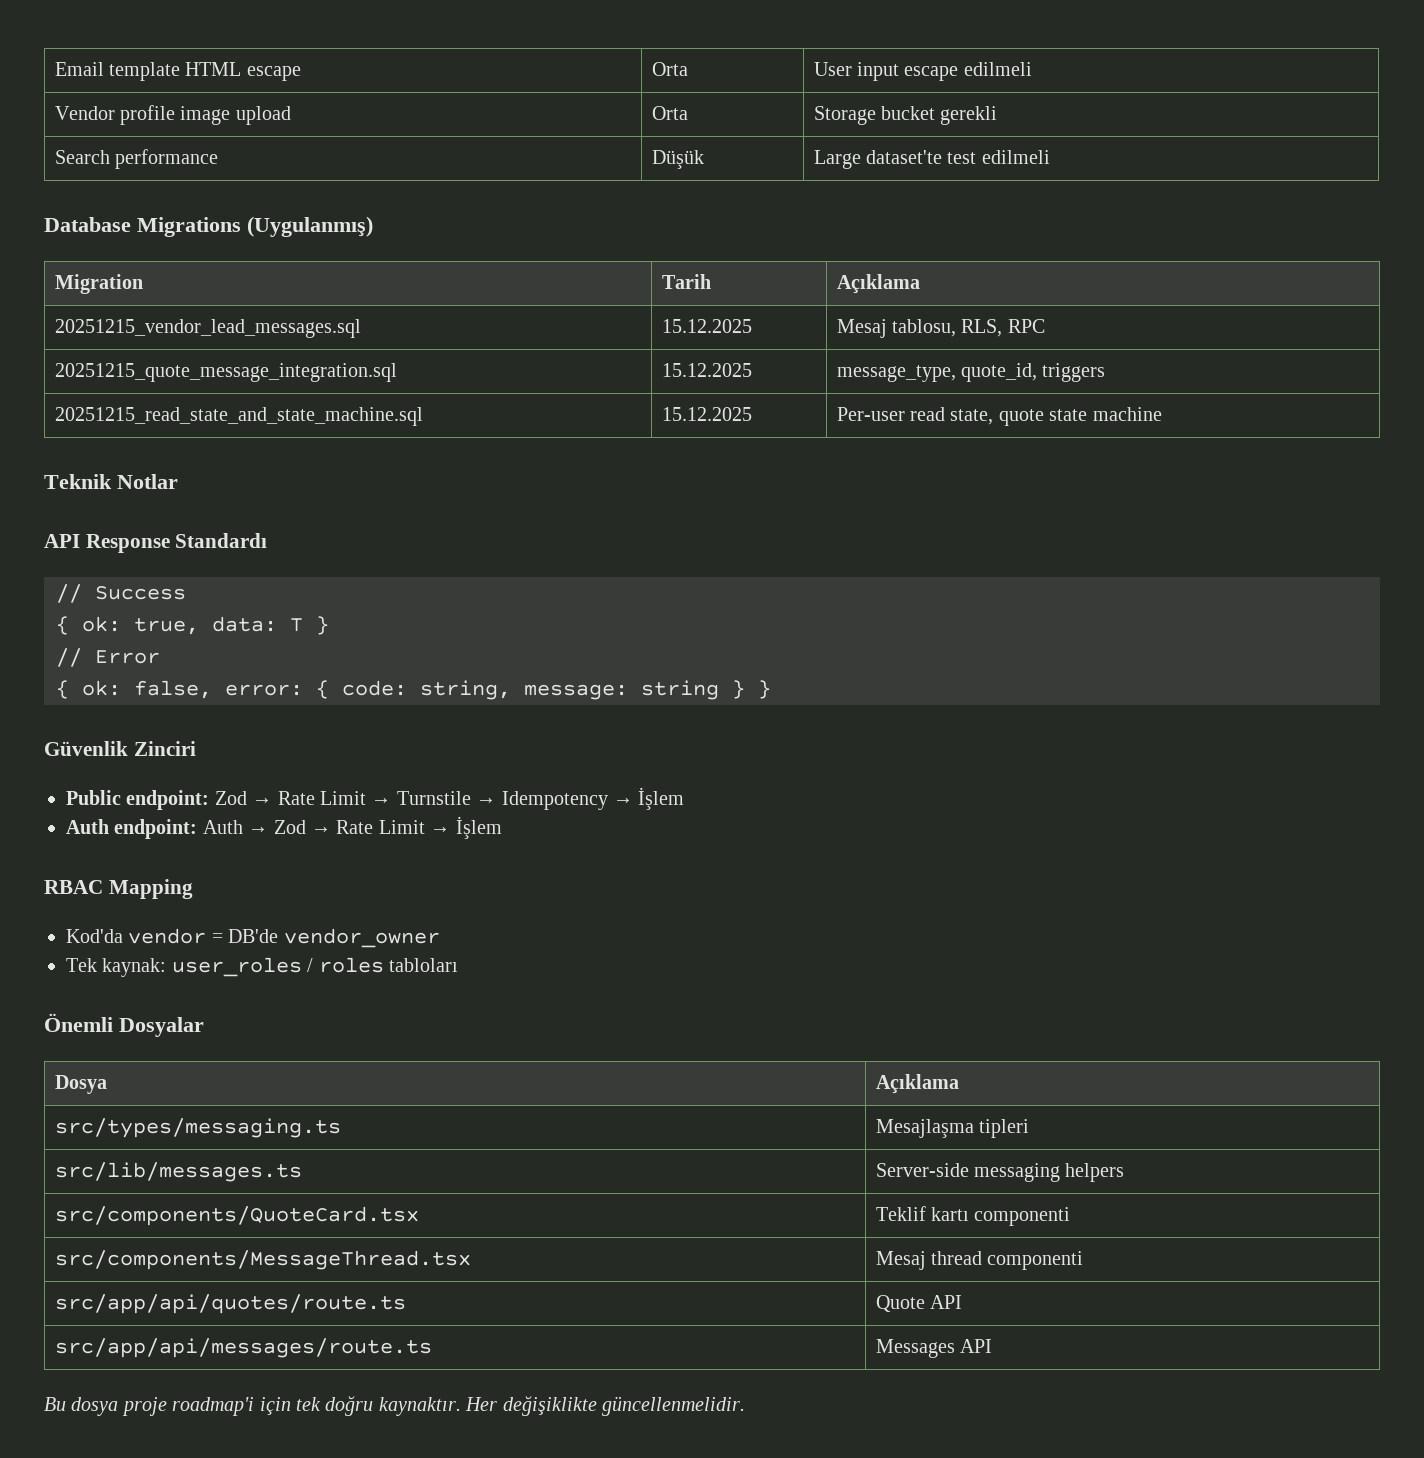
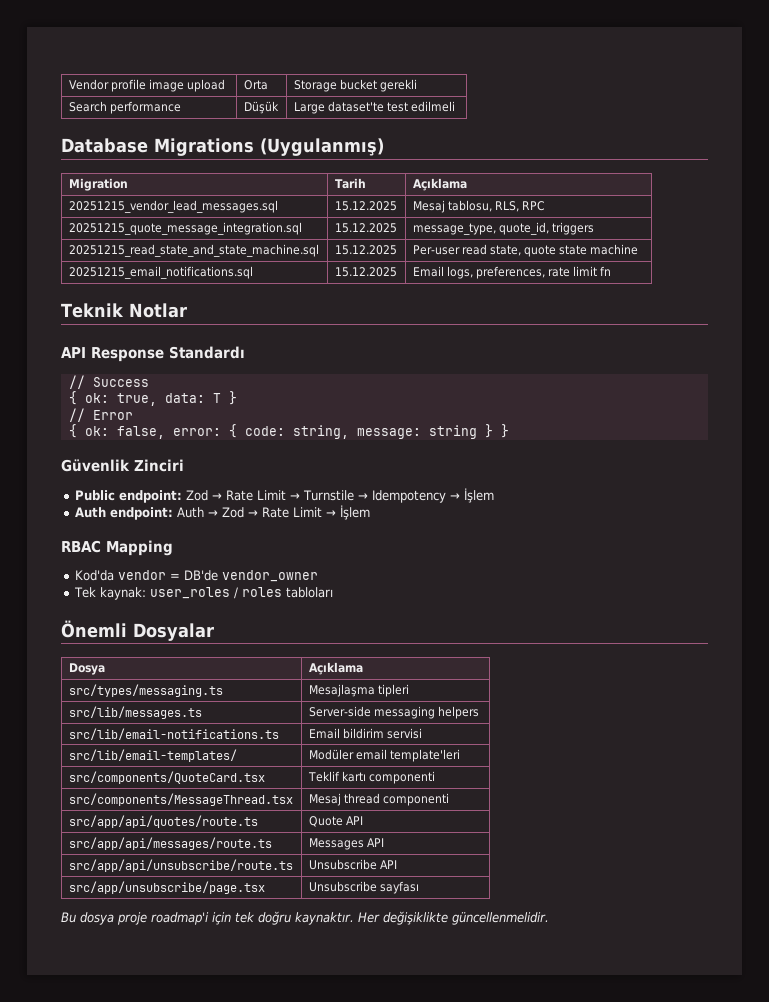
[54,62,301,81] [651,62,688,76] [813,62,1032,81] Email template HTML escape | Orta | User input escape edilmeli // -> (68, 84) none
(1162, 414) none -> [68,266,253,279] [334,267,397,277] [412,266,612,279] // 20251215_email_notifications.sql | 15.12.2025 | Email logs, preferences, rate limit fn
(1125, 1172) none -> [68,728,279,740] [308,728,422,739] [68,749,237,762] [308,749,460,762] // src/lib/email-notifications.ts | Email bildirim servisi // src/lib/email-templates/ | Modüler email template'leri
(992, 1346) none -> [68,859,293,872] [308,859,397,870] [68,881,265,894] [308,881,419,894] // src/app/api/unsubscribe/route.ts | Unsubscribe API // src/app/unsubscribe/page.tsx | Unsubscribe sayfası

